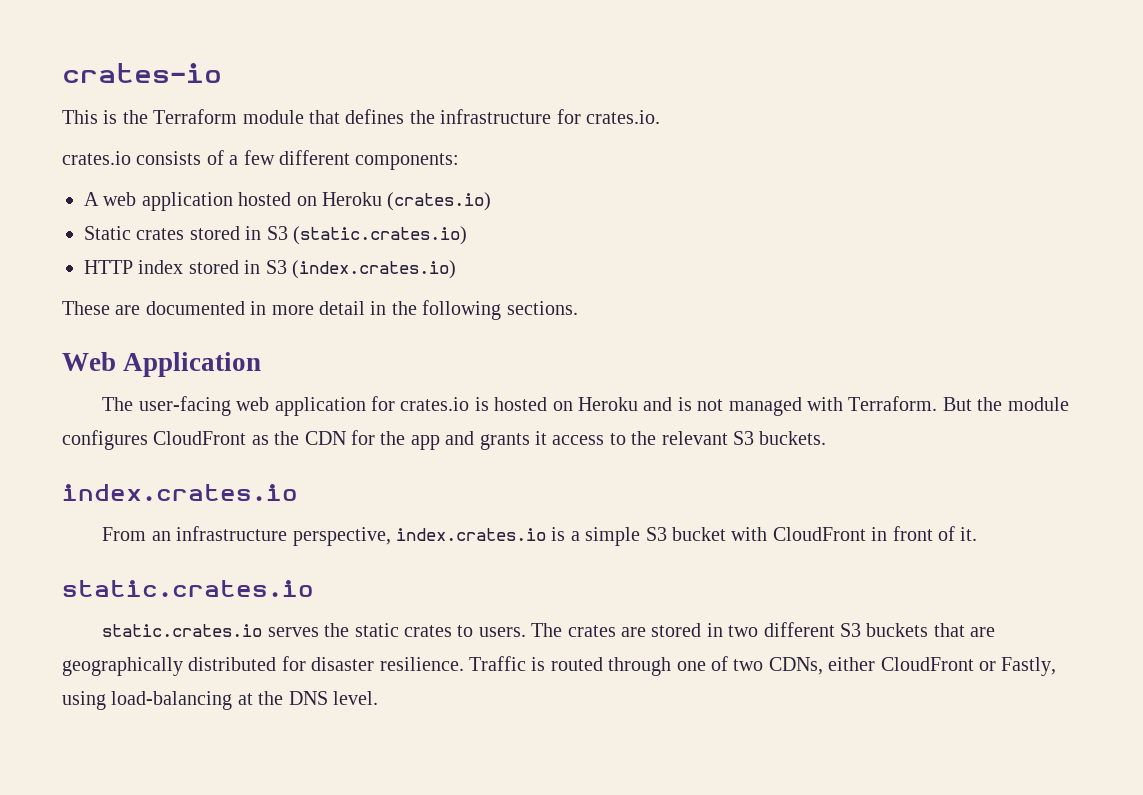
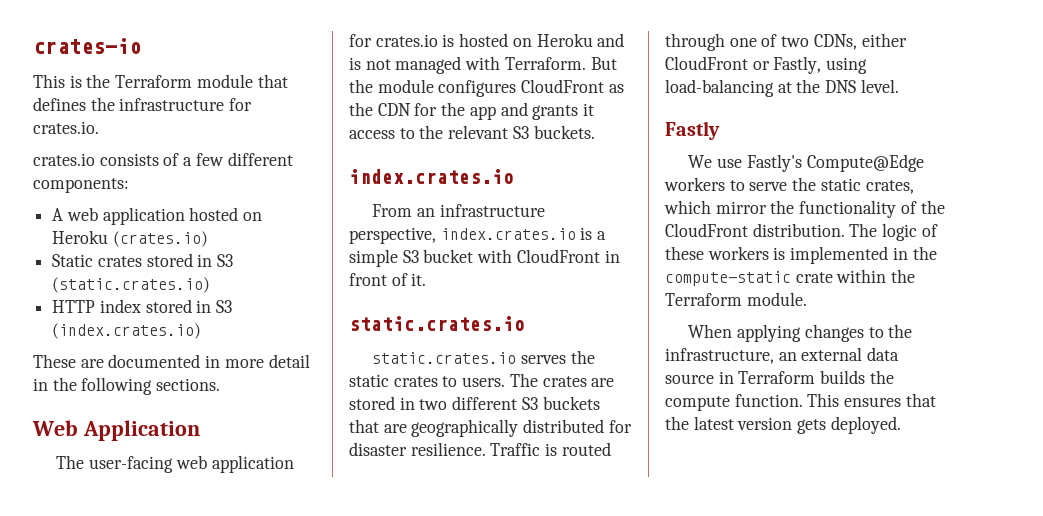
(378, 698) none -> [665,121,720,140] [688,154,924,172] [664,177,914,194] [664,200,945,218] [665,223,938,241] [665,246,937,264] [665,269,916,286] [665,292,807,306] [688,324,913,342] [665,347,900,364] [665,370,894,384] [665,393,936,411] [665,416,901,434] // Fastly // We use Fastly's Compute@Edge workers to serve the static crates, which mirror the functionality of the CloudFront distribution. The logic of these workers is implemented in the compute-static crate within the Terraform module. // When applying changes to the infrastructure, an external data source in Terraform builds the compute function. This ensures that the latest version gets deployed.

